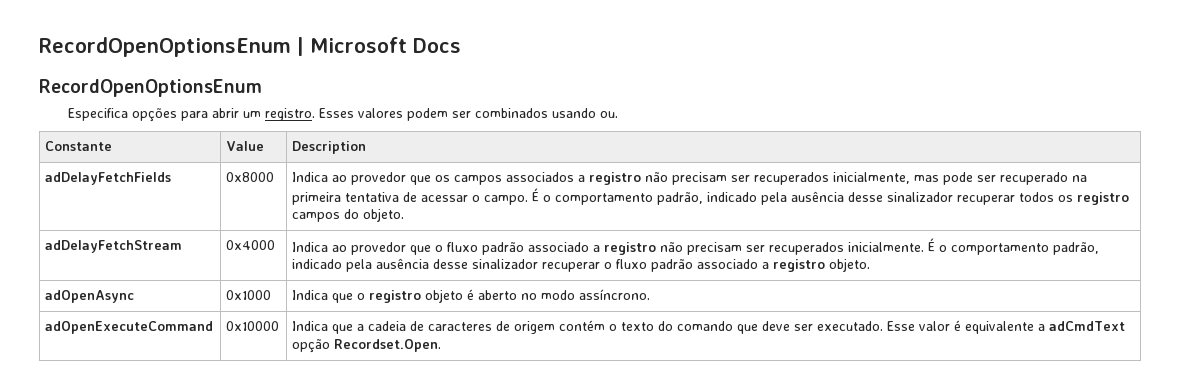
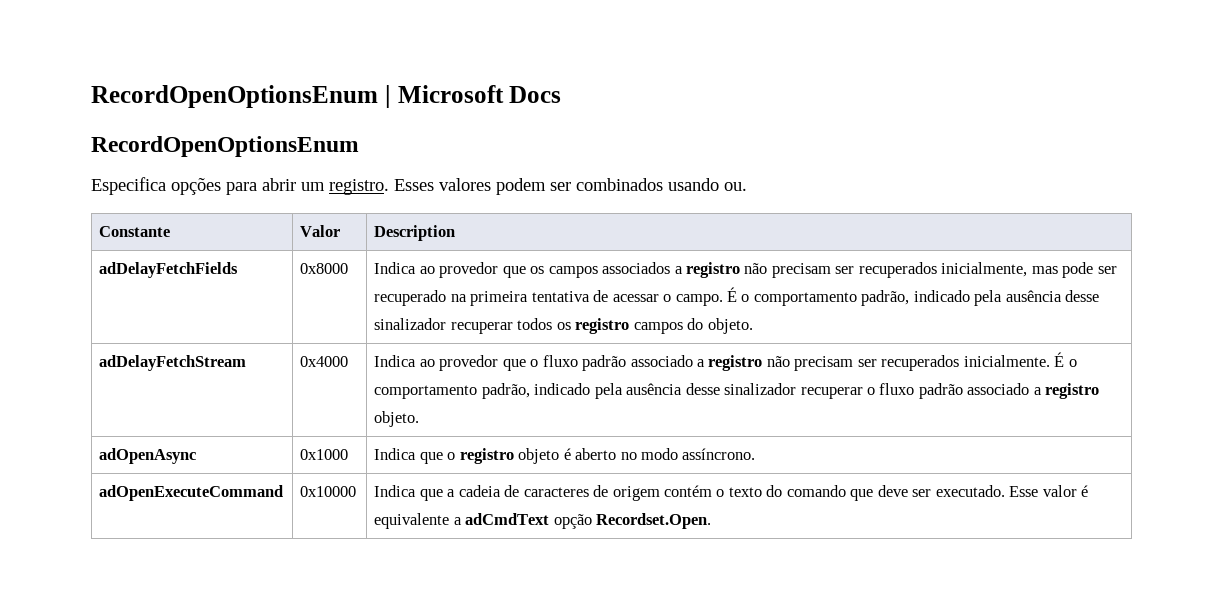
[226,141,265,151] Value -> [300,225,341,237] Valor

